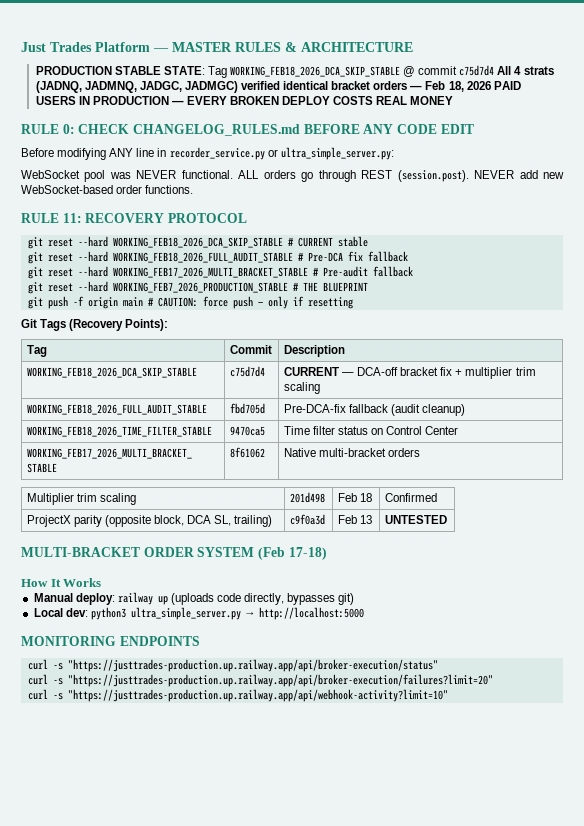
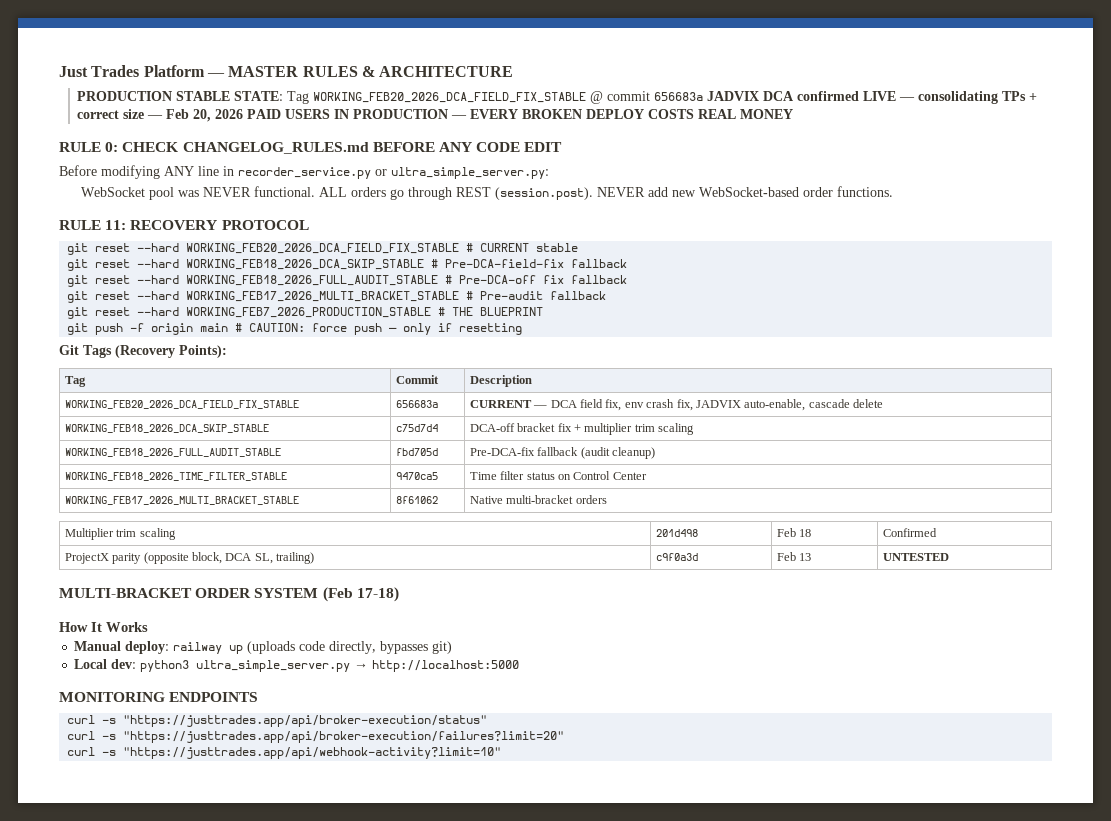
[229,66,400,77] WORKING_FEB18_2026_DCA_SKIP_STABLE -> [313,92,587,103] WORKING_FEB20_2026_DCA_FIELD_FIX_STABLE
[459,65,554,76] [35,81,408,93] c75d7d4 All 4 strats (JADNQ, JADMNQ, JADGC, JADMGC) verified identical bracket orders -> [654,91,1038,104] [77,109,145,119] 656683a JADVIX DCA confirmed LIVE — consolidating TPs + correct size
[448,81,464,92] 18, -> [193,109,212,122] 20,
[112,237,283,248] WORKING_FEB18_2026_DCA_SKIP_STABLE -> [186,243,460,254] WORKING_FEB20_2026_DCA_FIELD_FIX_STABLE
(368, 241) none -> [67,259,628,271] // git reset --hard WORKING_FEB18_2026_DCA_SKIP_STABLE # Pre-DCA-field-fix fallback
[307,252,343,262] Pre-DCA -> [459,275,537,284] Pre-DCA-off
(345, 351) none -> [64,400,299,409] [395,400,438,408] [469,399,884,411] // WORKING_FEB20_2026_DCA_FIELD_FIX_STABLE | 656683a | CURRENT — DCA field fix, env crash fix, JADVIX auto-enable, cascade delete
[283,367,354,376] CURRENT — -> (438, 428) none
[67,659,438,672] [27,674,493,687] [27,689,448,702] "https://justtrades-production.up.railway.app/api/broker-execution/status" // curl -s "https://justtrades-production.up.railway.app/api/broker-execution/failures?limit=20" // curl -s "https://justtrades-production.up.railway.app/api/webhook-activity?limit=10" -> [123,715,488,727] [67,731,565,743] [67,747,502,759] "https://justtrades.app/api/broker-execution/status" // curl -s "https://justtrades.app/api/broker-execution/failures?limit=20" // curl -s "https://justtrades.app/api/webhook-activity?limit=10"

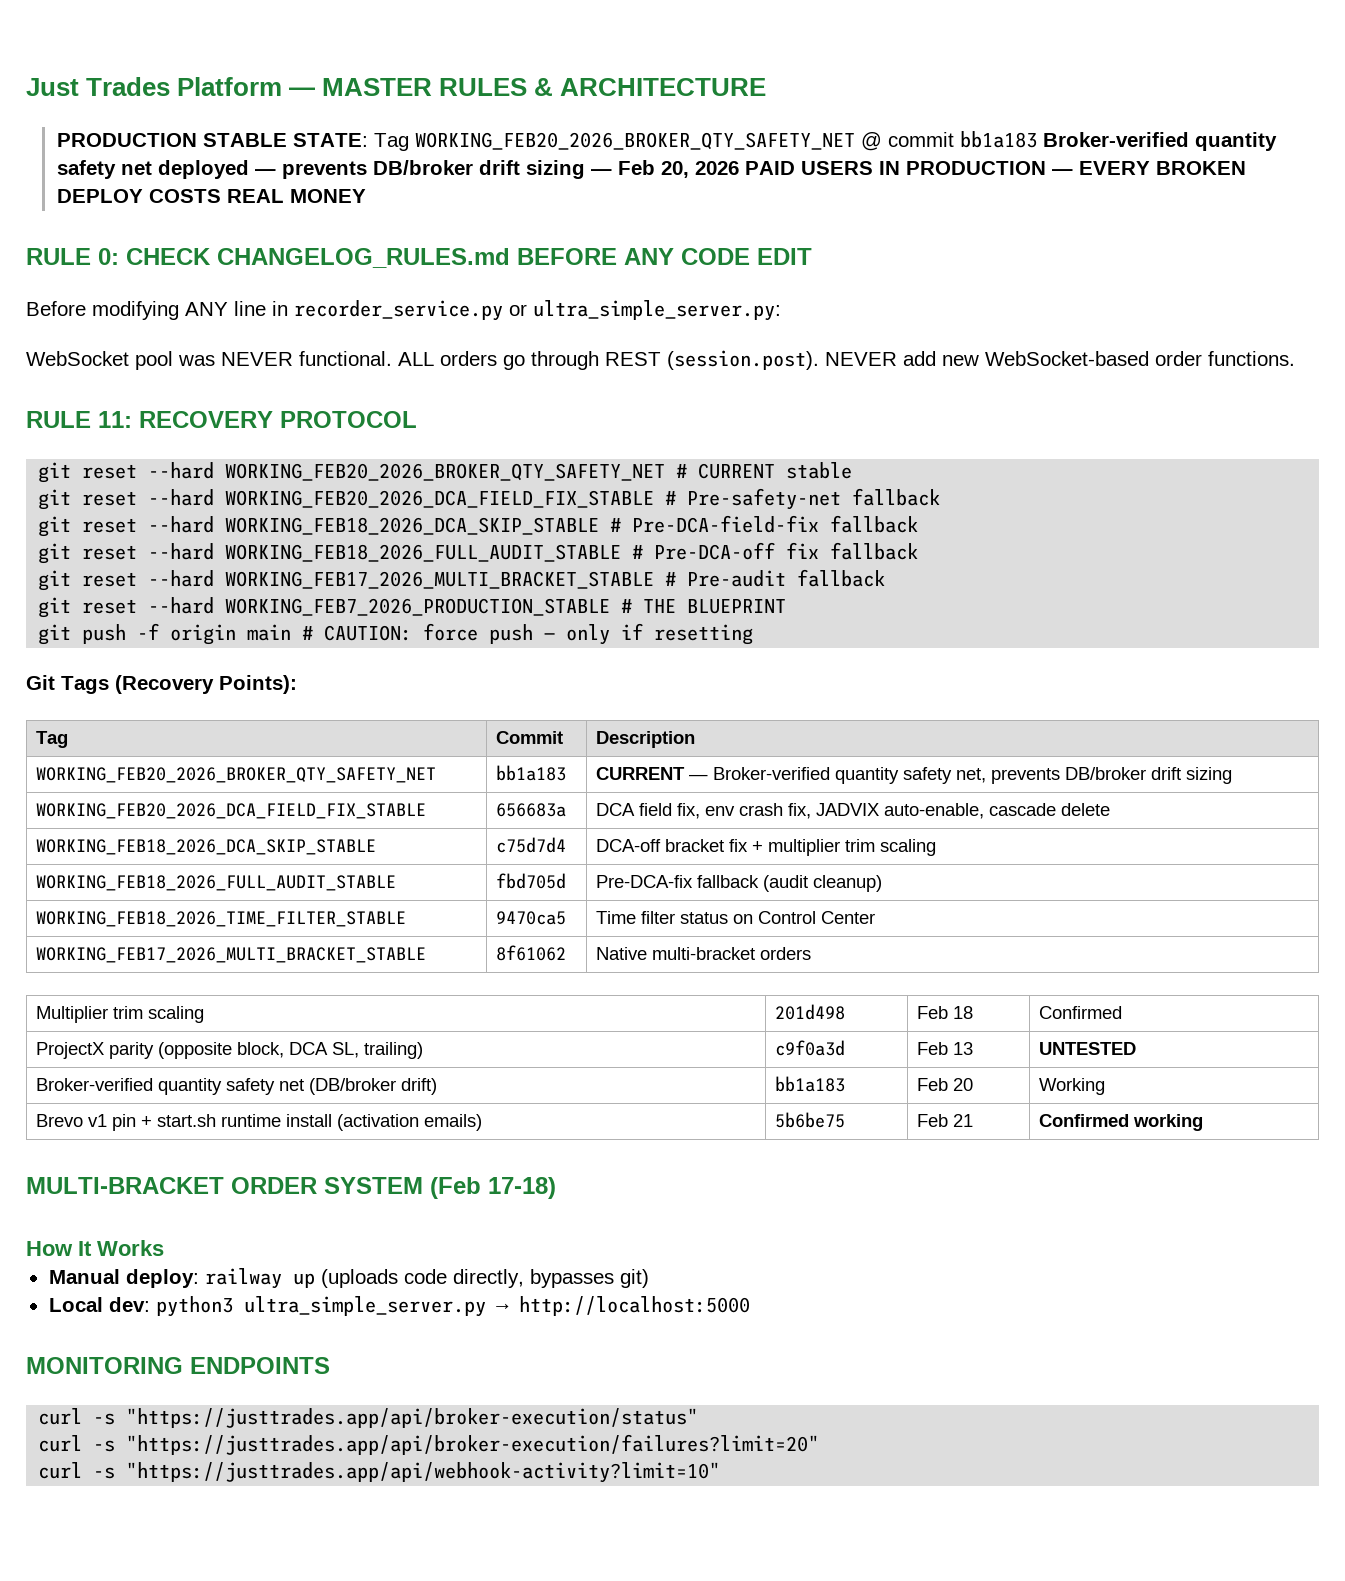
[313,92,587,103] WORKING_FEB20_2026_DCA_FIELD_FIX_STABLE -> [414,132,855,150] WORKING_FEB20_2026_BROKER_QTY_SAFETY_NET
[654,91,1038,104] [77,109,145,119] 656683a JADVIX DCA confirmed LIVE — consolidating TPs + correct size -> [959,131,1277,151] [56,160,585,179] bb1a183 Broker-verified quantity safety net deployed — prevents DB/broker drift sizing
[186,243,460,254] WORKING_FEB20_2026_DCA_FIELD_FIX_STABLE -> [225,463,666,481] WORKING_FEB20_2026_BROKER_QTY_SAFETY_NET
(579, 247) none -> [38,488,941,510] // git reset --hard WORKING_FEB20_2026_DCA_FIELD_FIX_STABLE # Pre-safety-net fallback
(532, 381) none -> [36,767,437,783] [496,765,567,781] [596,767,1233,784] // WORKING_FEB20_2026_BROKER_QTY_SAFETY_NET | bb1a183 | CURRENT — Broker-verified quantity safety net, prevents DB/broker drift sizing
[469,400,548,408] CURRENT — -> (567, 810) none
(949, 557) none -> [36,1078,438,1095] [775,1076,846,1092] [917,1078,974,1091] [1039,1078,1106,1095] [36,1114,483,1131] [775,1112,846,1128] [917,1114,974,1127] [1039,1114,1204,1131] // Broker-verified quantity safety net (DB/broker drift) | bb1a183 | Feb 20 | Working // Brevo v1 pin + start.sh runtime install (activation emails) | 5b6be75 | Feb 21 | Confirmed working

